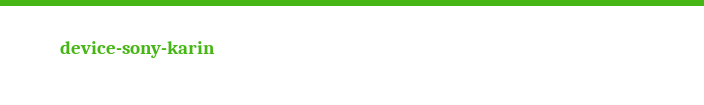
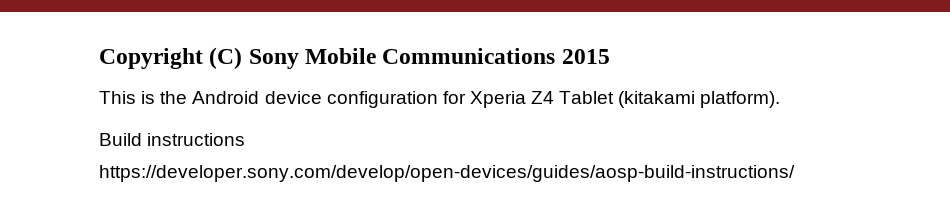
[60,41,215,58] device-sony-karin -> [99,47,610,69] [99,91,781,108] [99,133,246,146] [99,165,795,182] Copyright (C) Sony Mobile Communications 2015 // This is the Android device configuration for Xperia Z4 Tablet (kitakami platform). // Build instructions https://developer.sony.com/develop/open-devices/guides/aosp-build-instructions/

